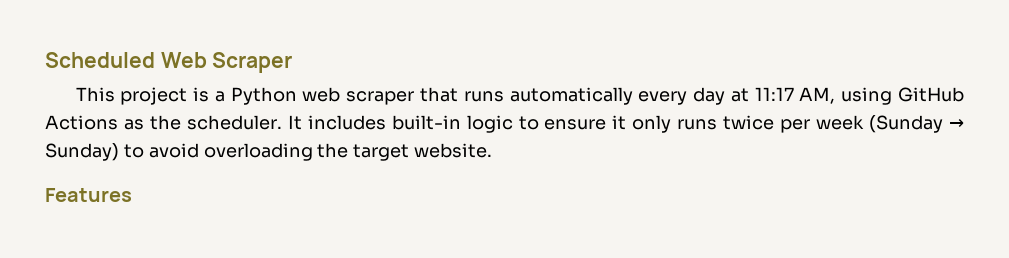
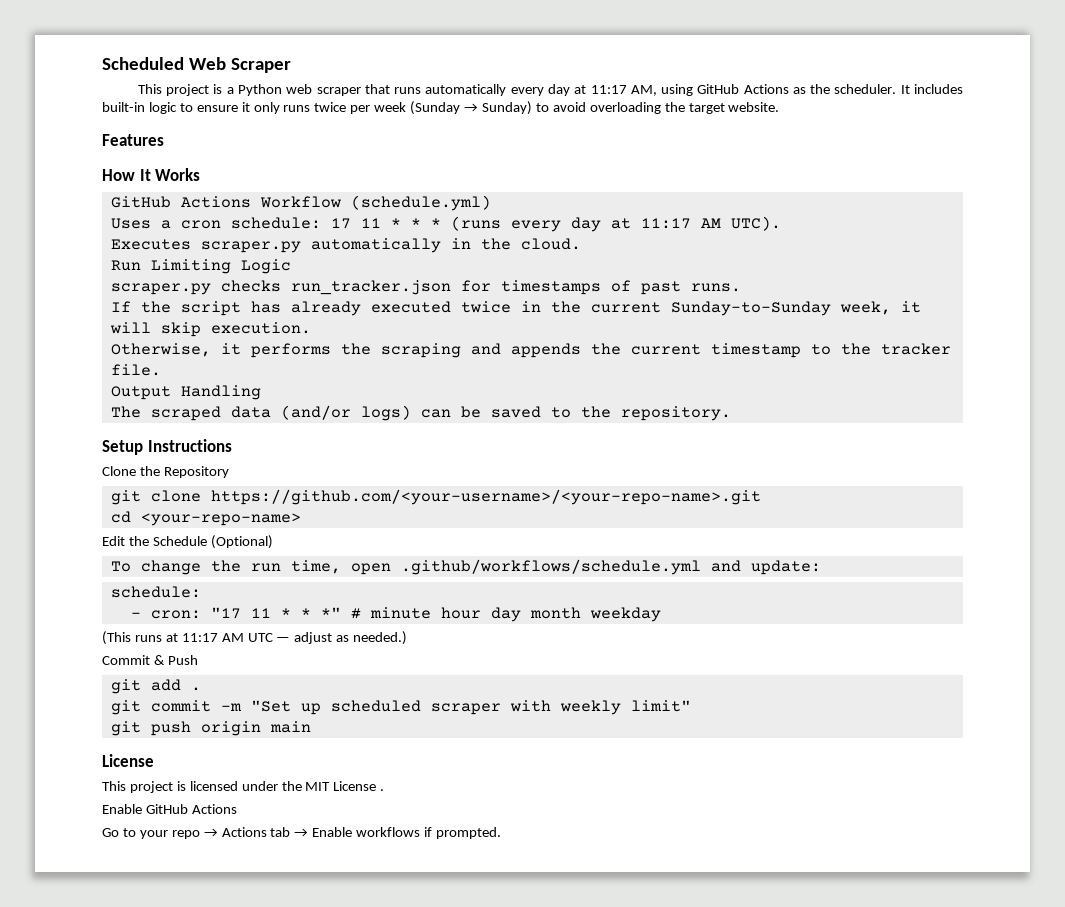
(132, 195) none -> [102,168,201,181] [110,195,491,211] [110,216,781,232] [110,238,581,253] [110,259,291,274] [110,280,741,295] [110,301,921,316] [109,322,311,337] [110,343,951,358] [110,364,161,376] [110,385,261,400] [110,405,731,421] [102,439,232,455] [102,466,229,478] [110,489,761,505] [110,511,301,526] [102,535,273,549] [110,559,821,575] [110,586,201,598] [130,607,661,622] [102,631,408,645] [102,655,198,665] [110,679,201,694] [110,700,691,715] [110,721,311,736] [102,754,154,767] [102,781,385,793] [102,804,237,814] [102,827,502,839] // How It Works // GitHub Actions Workflow (schedule.yml) // Uses a cron schedule: 17 11 * * * (runs every day at 11:17 AM UTC). // Executes scraper.py automatically in the cloud. // Run Limiting Logic // scraper.py checks run_tracker.json for timestamps of past runs. // If the script has already executed twice in the current Sunday-to-Sunday week, it will skip execution. // Otherwise, it performs the scraping and appends the current timestamp to the tracker file. // Output Handling // The scraped data (and/or logs) can be saved to the repository. // Setup Instructions // Clone the Repository // git clone https://github.com/<your-username>/<your-repo-name>.git // cd <your-repo-name> // Edit the Schedule (Optional) // To change the run time, open .github/workflows/schedule.yml and update: // schedule: // - cron: "17 11 * * *" # minute hour day month weekday // (This runs at 11:17 AM UTC — adjust as needed.) // Commit & Push // git add . // git commit -m "Set up scheduled scraper with weekly limit" // git push origin main // License // This project is licensed under the MIT License . // Enable GitHub Actions // Go to your repo → Actions tab → Enable workflows if prompted.

